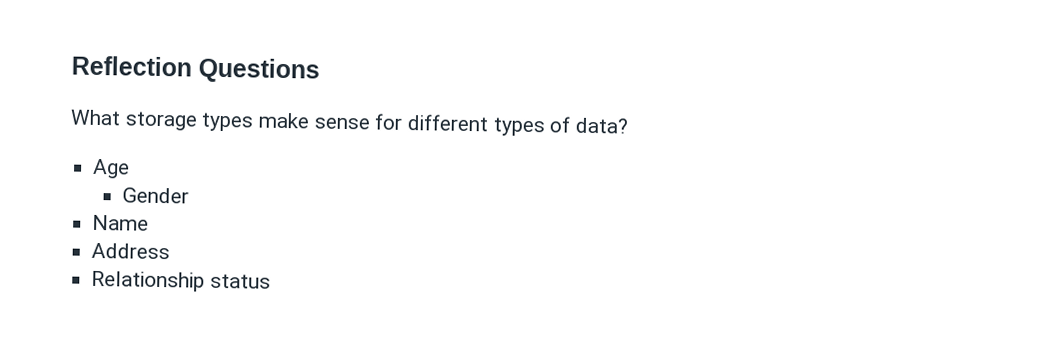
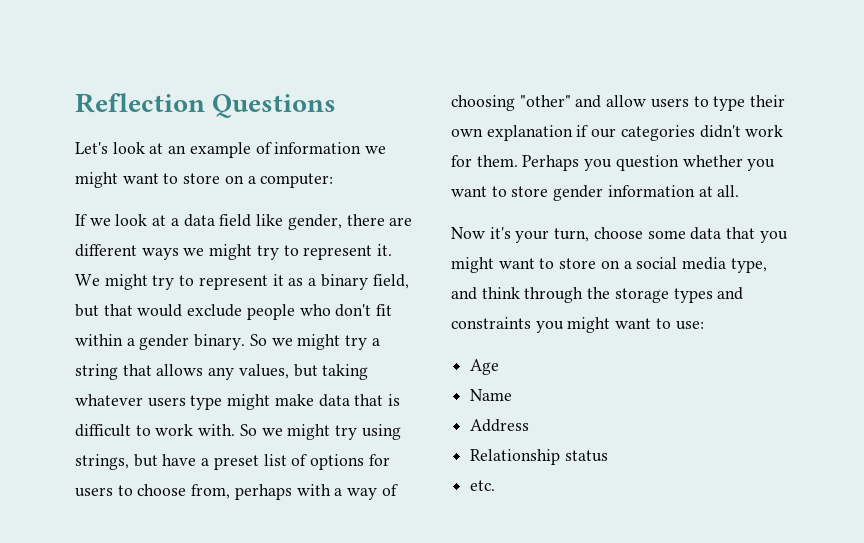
[70,109,629,137] What storage types make sense for different types of data? -> [75,142,387,158] [75,172,334,188] [75,214,413,230] [75,244,393,260] [75,274,409,290] [75,304,393,320] [75,334,380,350] [75,364,369,380] [75,394,401,410] [75,424,401,440] [75,454,390,470] [75,484,398,500] [451,95,786,111] [451,125,784,141] [451,155,776,171] [451,185,740,201] [451,227,788,243] [451,257,767,273] [451,287,744,303] [451,317,704,333] Let's look at an example of information we might want to store on a computer: // If we look at a data field like gender, there are different ways we might try to represent it. We might try to represent it as a binary field, but that would exclude people who don't fit within a gender binary. So we might try a string that allows any values, but taking whatever users type might make data that is difficult to work with. So we might try using strings, but have a preset list of options for users to choose from, perhaps with a way of choosing "other" and allow users to type their own explanation if our categories didn't work for them. Perhaps you question whether you want to store gender information at all. // Now it's your turn, choose some data that you might want to store on a social media type, and think through the storage types and constraints you might want to use:
[122,187,190,204] // Gender -> (500, 367) none
(271, 281) none -> [470,480,496,491] // etc.

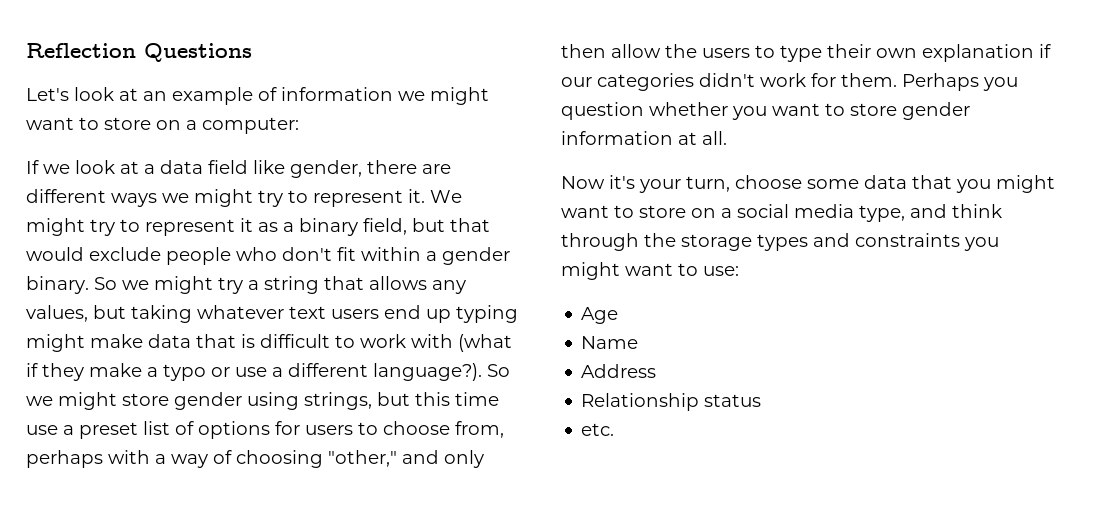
[147,395,223,410] users type -> [289,305,518,323] text users end up typing
[198,424,358,440] with. So we might try -> [411,334,512,352] [26,363,510,381] [26,392,242,410] with (what if they make a typo or use a different language?). So we might store gender
[162,454,197,466] have -> [415,392,499,406] [26,425,58,435] this time use
[519,95,647,108] "other" and allow -> [328,450,484,468] [561,44,697,58] "other," and only then allow the

